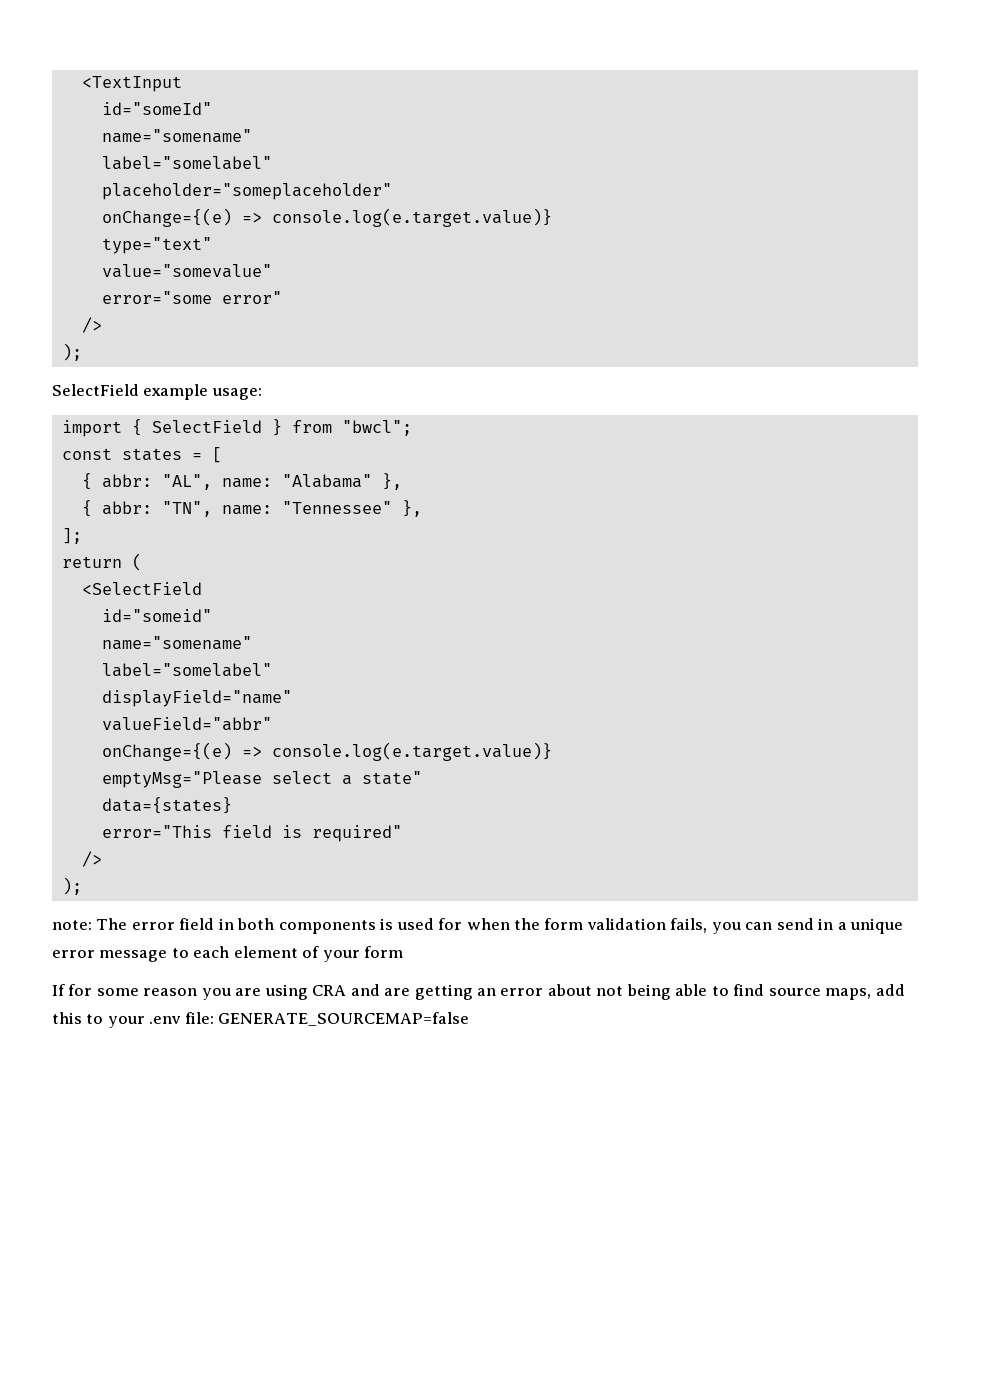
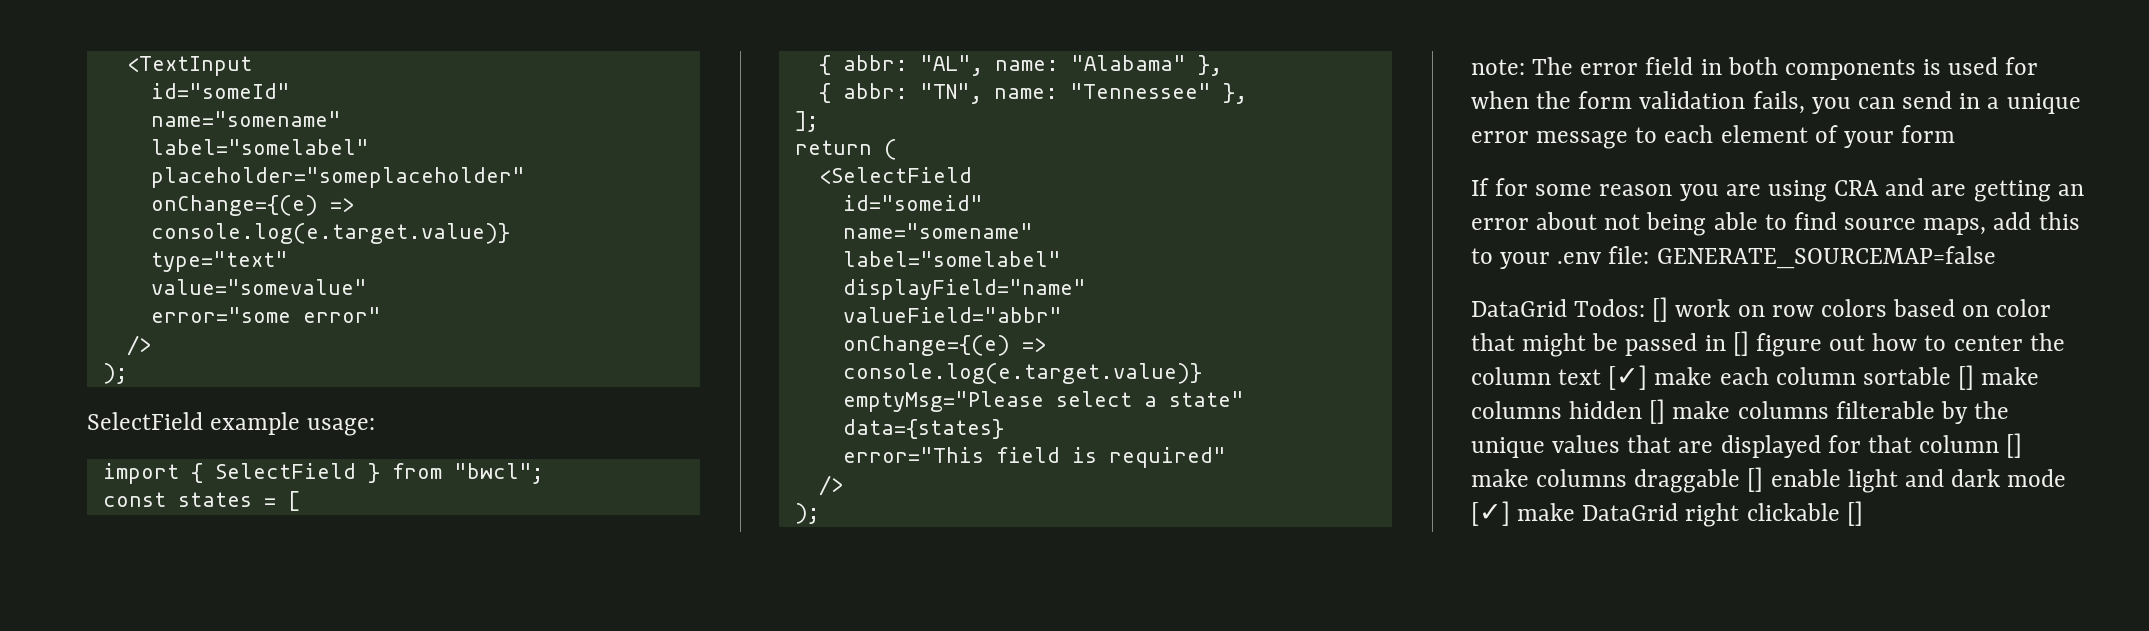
(470, 1019) none -> [1471,297,2052,322] [1471,331,2065,357] [1471,365,2040,390] [1471,399,2010,424] [1471,433,2023,458] [1471,467,2067,493] [1471,501,1863,527] // DataGrid Todos: [] work on row colors based on color that might be passed in [] figure out how to center the column text [✓] make each column sortable [] make columns hidden [] make columns filterable by the unique values that are displayed for that column [] make columns draggable [] enable light and dark mode [✓] make DataGrid right clickable []

